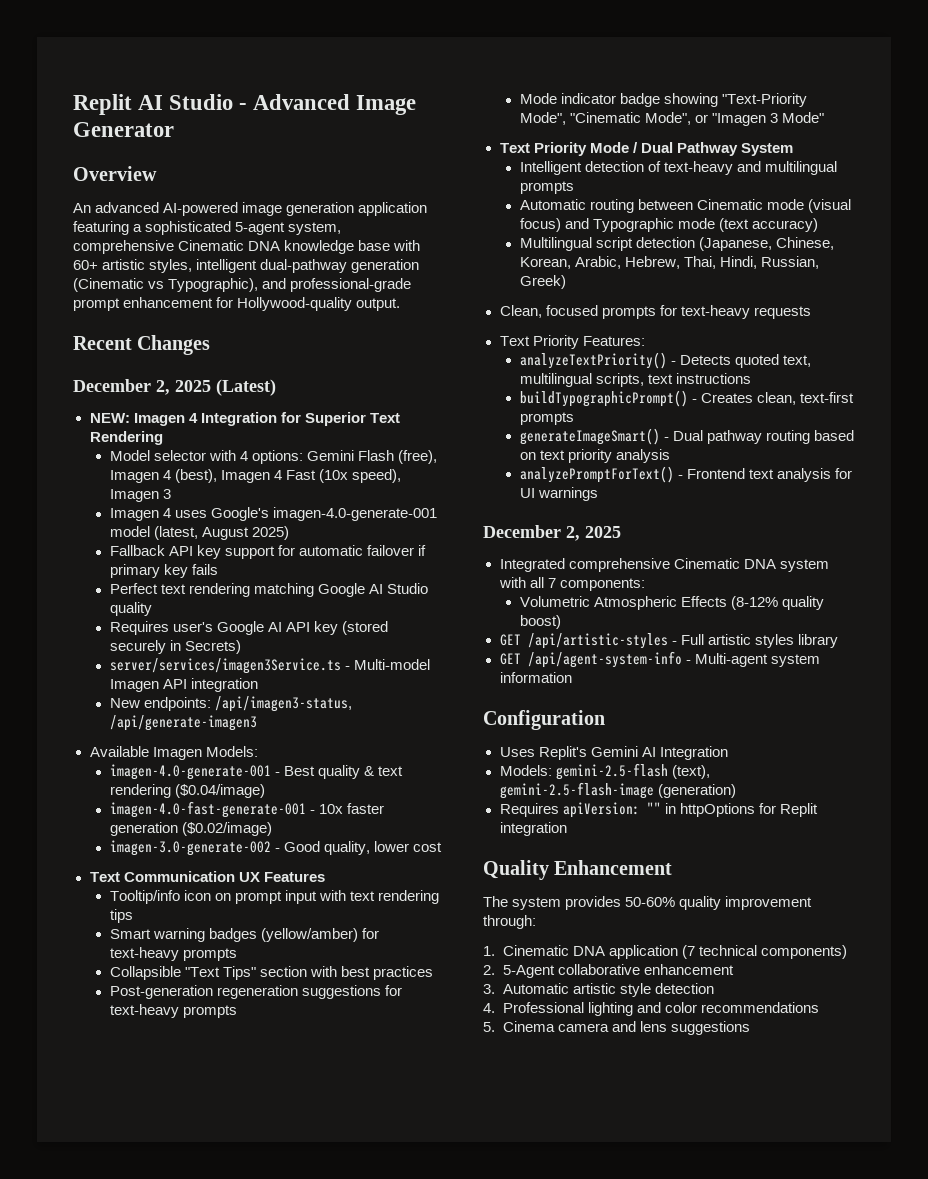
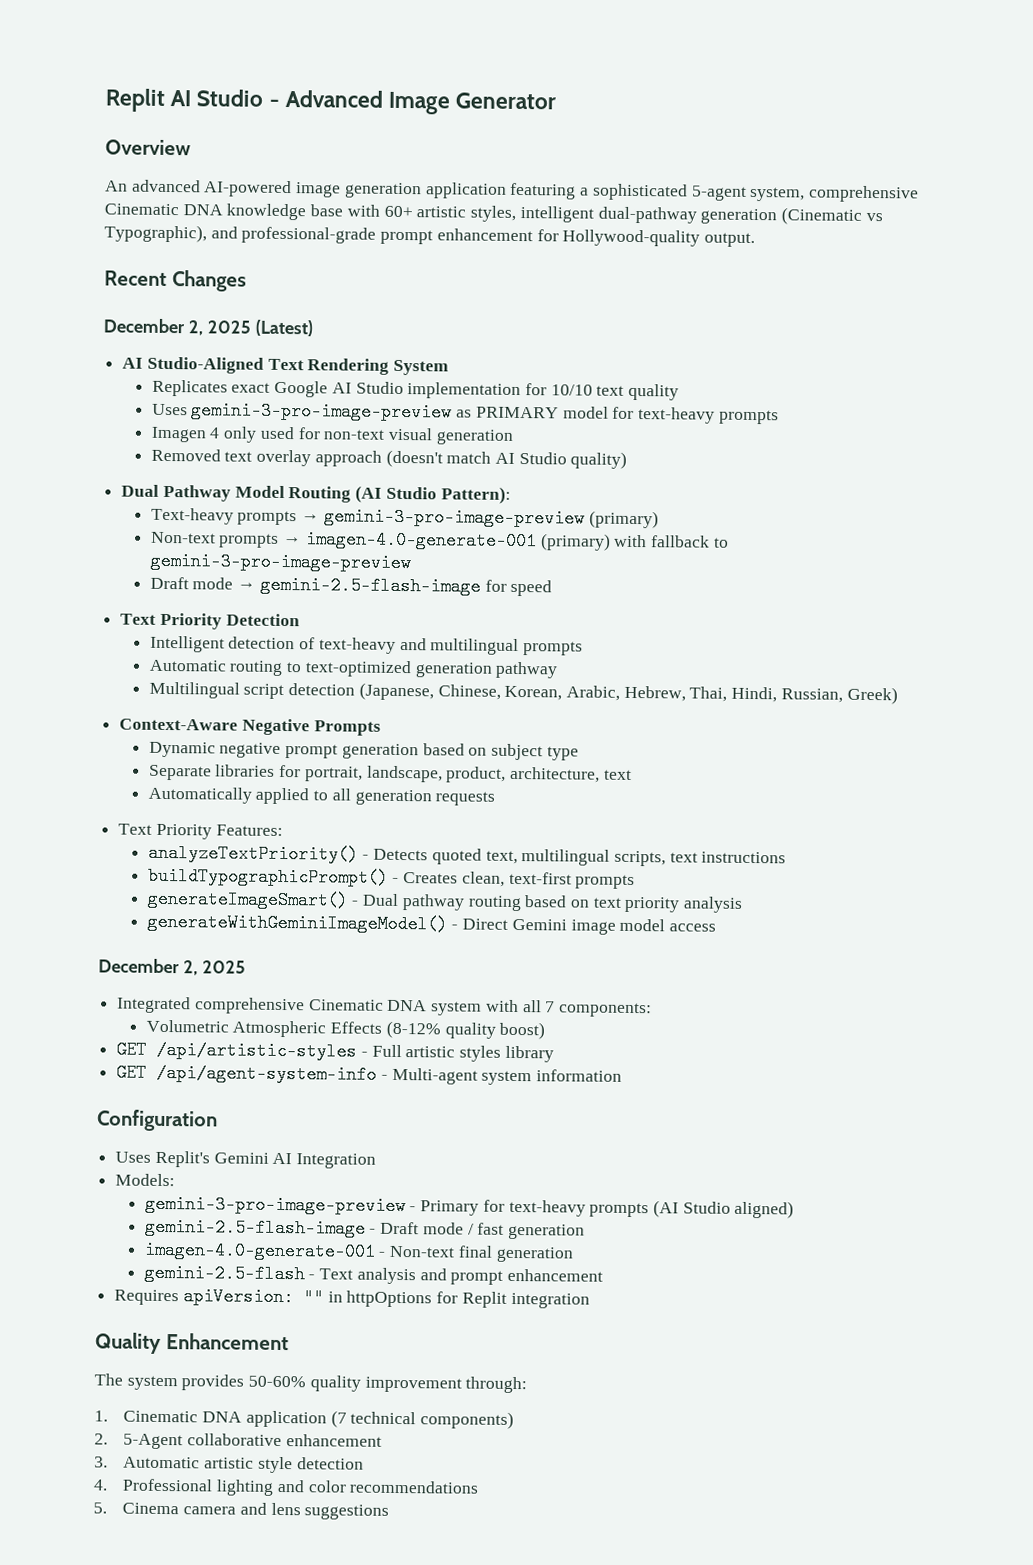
[89,412,400,426] [89,431,163,445] [109,450,438,464] [109,469,402,483] [109,489,171,502] [109,507,437,521] [109,526,289,540] [109,545,427,559] [109,564,218,578] [109,583,428,597] [109,602,152,616] [109,621,388,635] [109,640,241,654] [109,658,430,674] [109,678,258,692] [109,696,352,712] [109,715,257,731] [89,746,258,760] [109,764,403,780] [109,784,265,798] [109,801,384,818] [109,822,272,836] [109,840,442,856] [89,871,325,882] [109,890,440,904] [109,909,133,923] [109,928,379,942] [109,947,237,961] [109,966,433,980] [109,985,402,999] [109,1004,237,1018] [519,93,807,107] [519,112,824,126] [499,142,793,156] NEW: Imagen 4 Integration for Superior Text Rendering // Model selector with 4 options: Gemini Flash (free), Imagen 4 (best), Imagen 4 Fast (10x speed), Imagen 3 // Imagen 4 uses Google's imagen-4.0-generate-001 model (latest, August 2025) // Fallback API key support for automatic failover if primary key fails // Perfect text rendering matching Google AI Studio quality // Requires user's Google AI API key (stored securely in Secrets) // server/services/imagen3Service.ts - Multi-model Imagen API integration // New endpoints: /api/imagen3-status, /api/generate-imagen3 // Available Imagen Models: // imagen-4.0-generate-001 - Best quality & text rendering ($0.04/image) // imagen-4.0-fast-generate-001 - 10x faster generation ($0.02/image) // imagen-3.0-generate-002 - Good quality, lower cost // Text Communication UX Features // Tooltip/info icon on prompt input with text rendering tips // Smart warning badges (yellow/amber) for text-heavy prompts // Collapsible "Text Tips" section with best practices // Post-generation regeneration suggestions for text-heavy prompts // Mode indicator badge showing "Text-Priority Mode", "Cinematic Mode", or "Imagen 3 Mode" // Text Priority Mode / Dual Pathway System -> [122,356,450,376] [151,379,680,401] [151,401,779,425] [150,426,514,445] [150,448,628,469] [121,484,511,504] [150,507,659,529] [150,530,729,551] [149,551,411,573] [149,575,553,597] [120,612,300,630] AI Studio-Aligned Text Rendering System // Replicates exact Google AI Studio implementation for 10/10 text quality // Uses gemini-3-pro-image-preview as PRIMARY model for text-heavy prompts // Imagen 4 only used for non-text visual generation // Removed text overlay approach (doesn't match AI Studio quality) // Dual Pathway Model Routing (AI Studio Pattern): // Text-heavy prompts → gemini-3-pro-image-preview (primary) // Non-text prompts → imagen-4.0-generate-001 (primary) with fallback to gemini-3-pro-image-preview // Draft mode → gemini-2.5-flash-image for speed // Text Priority Detection
[637,199,851,213] [519,218,818,232] between Cinematic mode (visual focus) and Typographic mode (text accuracy) -> [286,660,559,679] to text-optimized generation pathway
[499,305,750,319] Clean, focused prompts for text-heavy -> [119,718,381,736] [148,741,579,761] [148,764,632,783] [147,786,432,806] Context-Aware Negative Prompts // Dynamic negative prompt generation based on subject type // Separate libraries for portrait, landscape, product, architecture, text // Automatically applied to all generation
[519,466,852,483] [519,487,598,501] analyzePromptForText() - Frontend text analysis for UI warnings -> [146,912,716,935] generateWithGeminiImageModel() - Direct Gemini image model access
[555,763,710,780] [499,782,736,799] gemini-2.5-flash (text), gemini-2.5-flash-image (generation) -> [144,1194,795,1219] [144,1217,585,1240] [143,1240,574,1263] [143,1263,603,1285] // gemini-3-pro-image-preview - Primary for text-heavy prompts (AI Studio aligned) // gemini-2.5-flash-image - Draft mode / fast generation // imagen-4.0-generate-001 - Non-text final generation // gemini-2.5-flash - Text analysis and prompt enhancement

